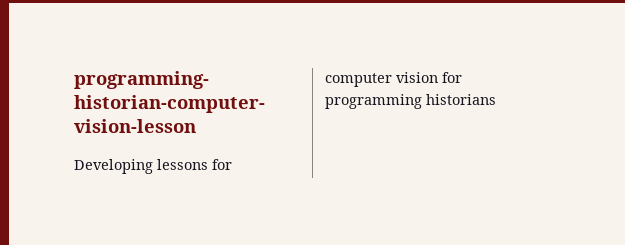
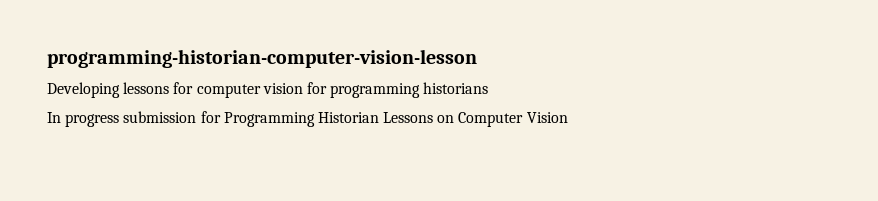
(496, 99) none -> [47,111,568,127] // In progress submission for Programming Historian Lessons on Computer Vision

